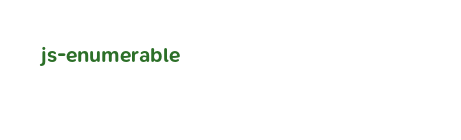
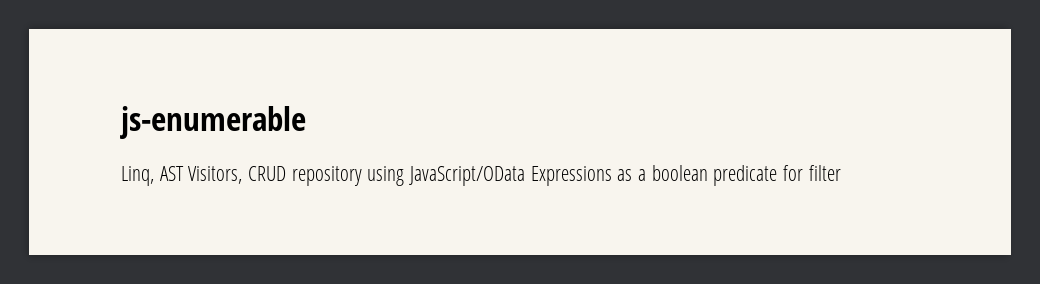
(180, 56) none -> [121,165,841,186] // Linq, AST Visitors, CRUD repository using JavaScript/OData Expressions as a boolean predicate for filter

